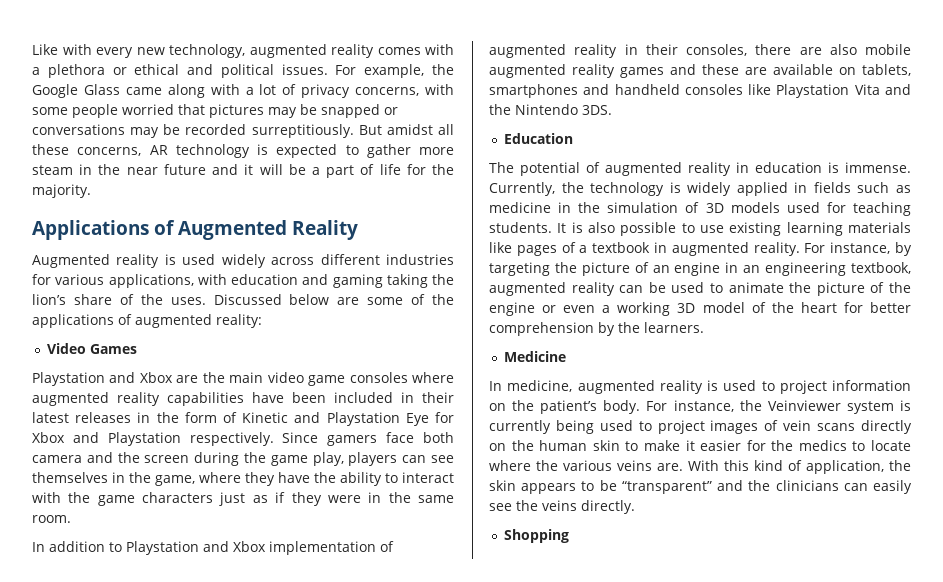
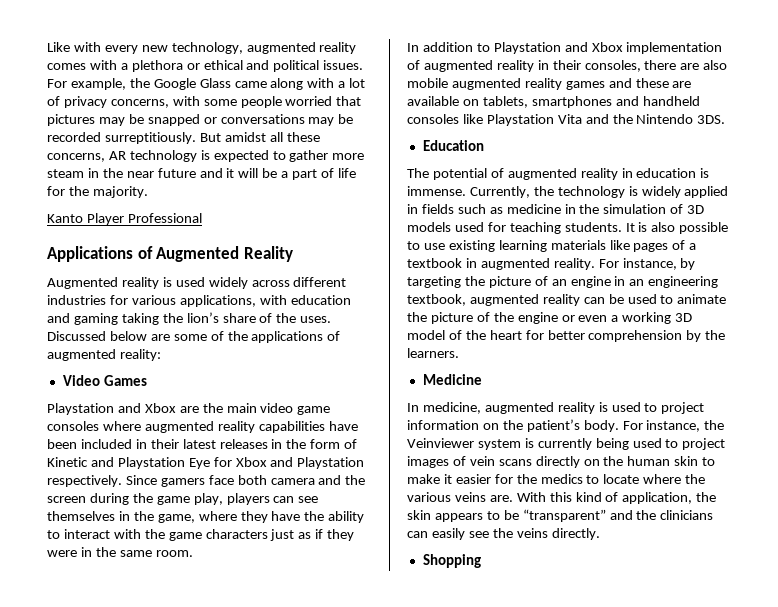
(91, 191) none -> [47,213,202,225] // Kanto Player Professional

